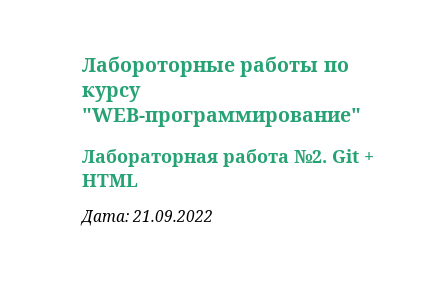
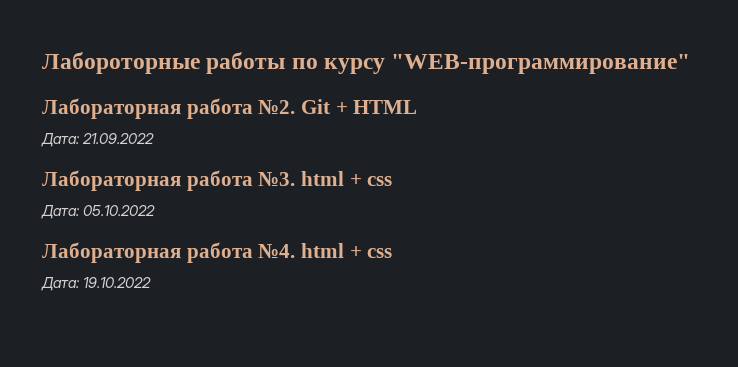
(214, 216) none -> [42,170,393,191] [41,205,156,219] [42,242,393,263] [41,277,152,291] // Лабораторная работа №3. html + css // Дата: 05.10.2022 // Лабораторная работа №4. html + css // Дата: 19.10.2022

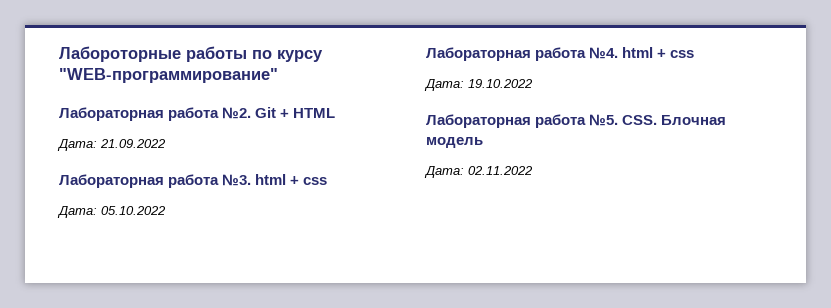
(152, 282) none -> [426,114,727,128] [426,137,483,148] [424,166,533,178] // Лабораторная работа №5. CSS. Блочная модель // Дата: 02.11.2022

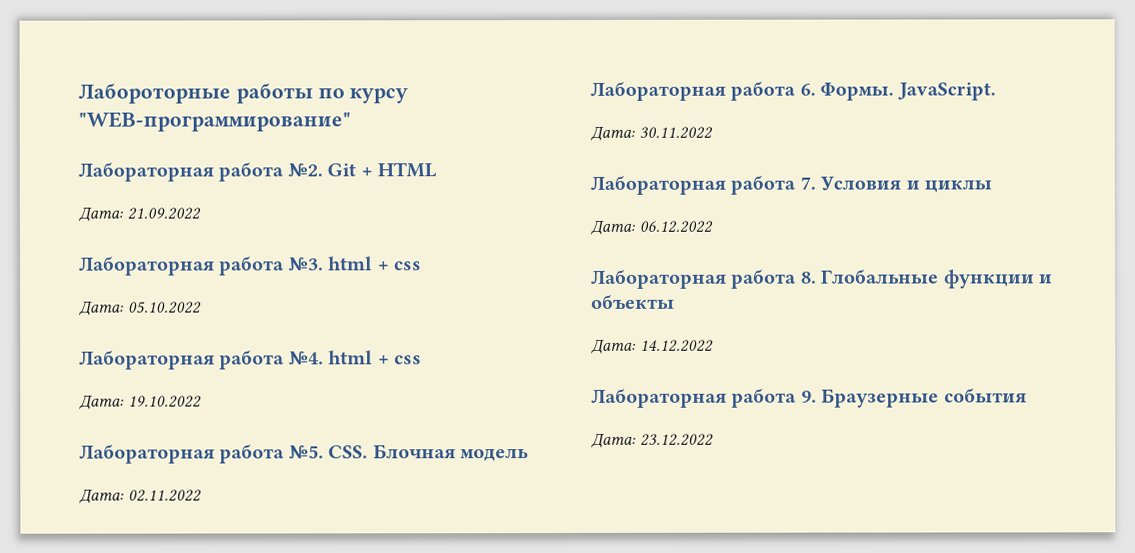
(533, 170) none -> [590,81,996,101] [590,126,713,141] [590,175,992,195] [590,220,713,235] [590,269,1053,289] [591,294,675,309] [591,339,714,354] [591,388,1027,408] [591,433,714,448] // Лабораторная работа 6. Формы. JavaScript. // Дата: 30.11.2022 // Лабораторная работа 7. Условия и циклы // Дата: 06.12.2022 // Лабораторная работа 8. Глобальные функции и объекты // Дата: 14.12.2022 // Лабораторная работа 9. Браузерные события // Дата: 23.12.2022

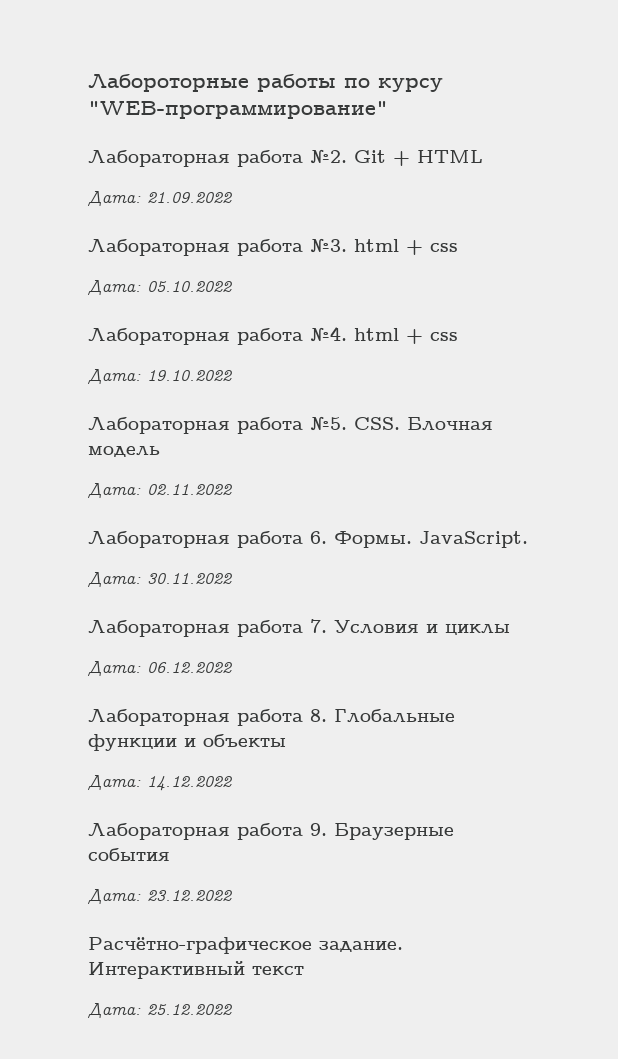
(714, 439) none -> [88,937,403,954] [88,961,304,979] [87,1002,232,1018] // Расчётно-графическое задание. Интерактивный текст // Дата: 25.12.2022

